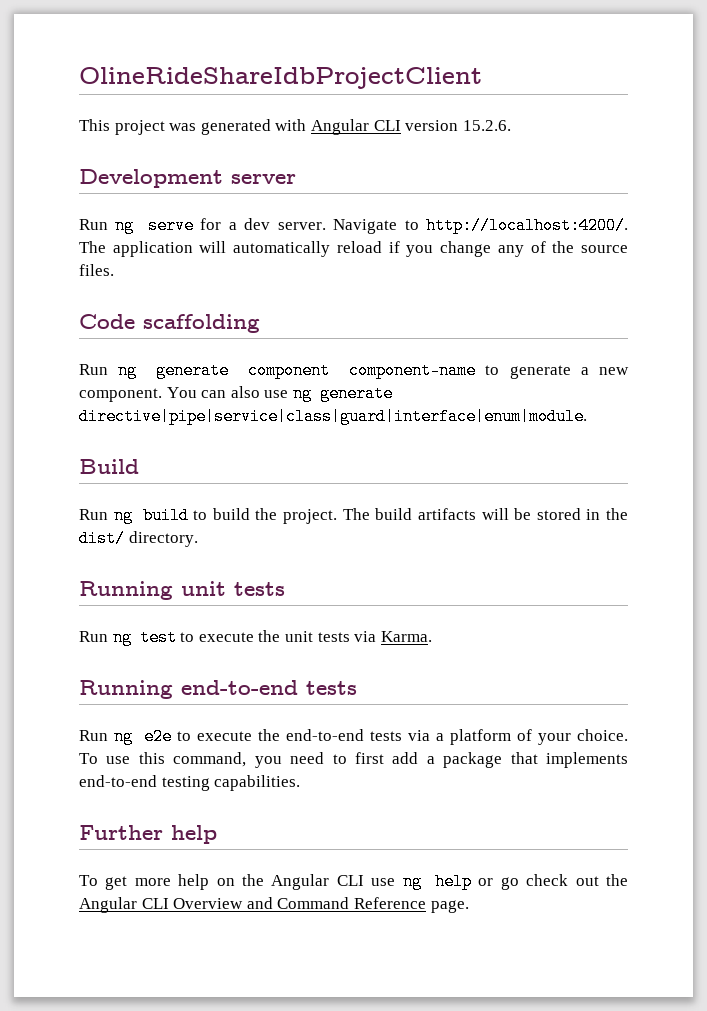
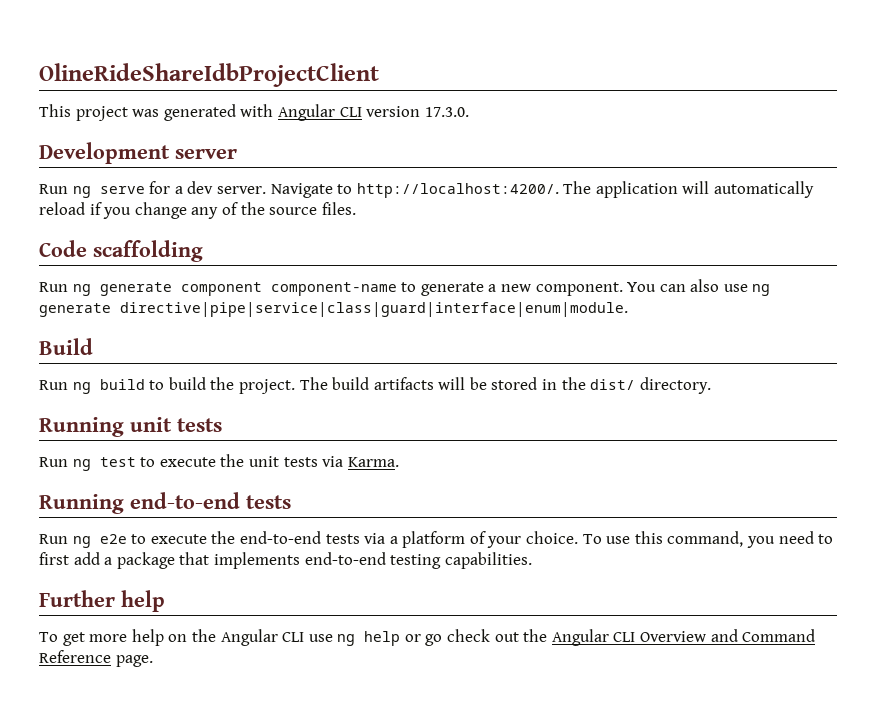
[462,120,511,131] 15.2.6. -> [424,107,469,117] 17.3.0.

